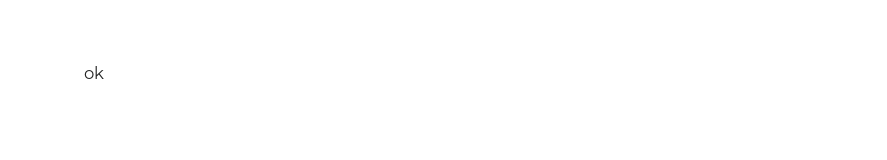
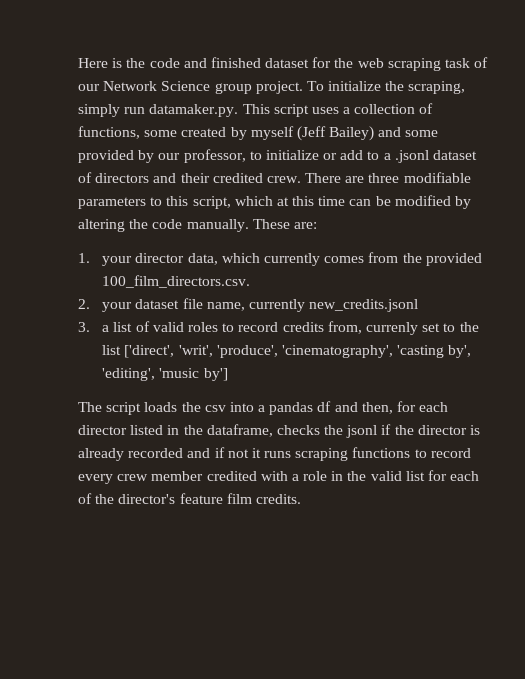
[84,66,104,79] ok -> [78,57,489,71] [78,81,466,94] [78,103,434,117] [78,126,439,141] [78,149,478,163] [78,172,471,183] [78,195,472,209] [78,219,317,232] [78,252,482,266] [102,275,251,288] [78,298,419,312] [78,321,479,335] [102,345,472,358] [102,368,228,381] [78,401,449,415] [78,424,481,438] [78,447,471,461] [78,470,480,484] [78,493,301,504] Here is the code and finished dataset for the web scraping task of our Network Science group project. To initialize the scraping, simply run datamaker.py. This script uses a collection of functions, some created by myself (Jeff Bailey) and some provided by our professor, to initialize or add to a .jsonl dataset of directors and their credited crew. There are three modifiable parameters to this script, which at this time can be modified by altering the code manually. These are: // 1. your director data, which currently comes from the provided 100_film_directors.csv. // 2. your dataset file name, currently new_credits.jsonl // 3. a list of valid roles to record credits from, currenly set to the list ['direct', 'writ', 'produce', 'cinematography', 'casting by', 'editing', 'music by'] // The script loads the csv into a pandas df and then, for each director listed in the dataframe, checks the jsonl if the director is already recorded and if not it runs scraping functions to record every crew member credited with a role in the valid list for each of the director's feature film credits.

